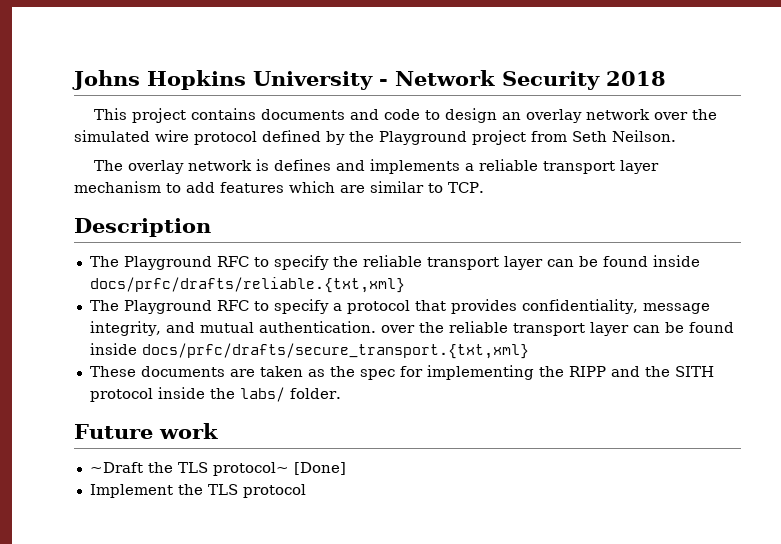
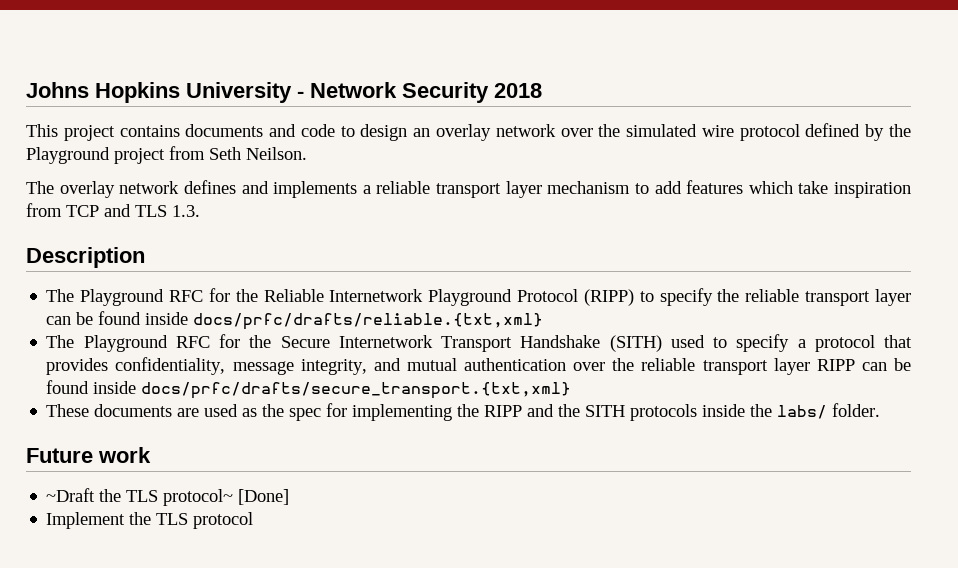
[255,159,269,171] is -> (180, 187) none
[340,181,484,193] [74,218,211,237] [89,256,249,270] are similar to TCP. // Description // The Playground RFC -> [798,181,911,198] [26,203,200,217] [26,247,145,268] [46,288,634,306] take inspiration from TCP and TLS 1.3. // Description // The Playground RFC for the Reliable Internetwork Playground Protocol (RIPP)
(249, 305) none -> [219,334,705,352] for the Secure Internetwork Transport Handshake (SITH) used
[258,321,376,333] authentication. -> [464,358,567,371] authentication
(629, 329) none -> [816,359,855,371] RIPP
[259,366,303,377] taken -> [204,404,239,417] used
[89,388,153,402] protocol -> [630,404,698,421] protocols

